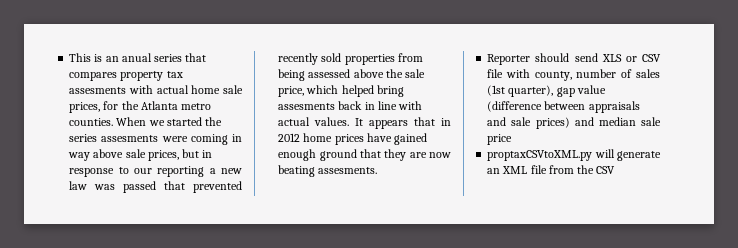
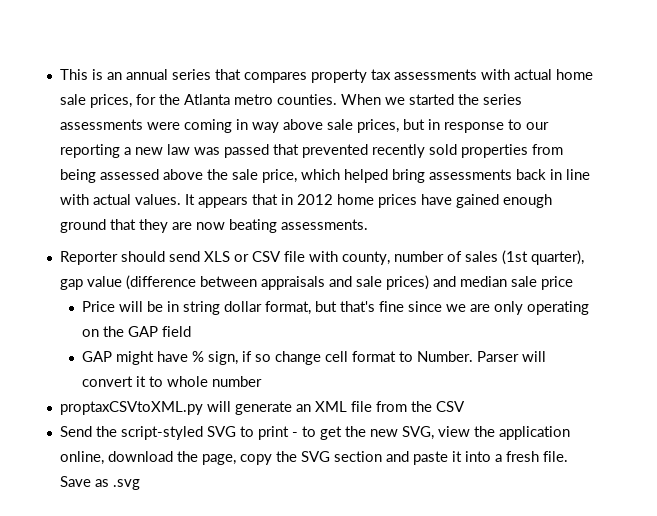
[121,53,152,62] anual -> [125,69,168,80] annual
[69,87,127,94] assesments -> [393,69,477,80] assessments
[101,135,159,142] assesments -> [59,119,143,130] assessments
[278,103,336,110] assesments -> [428,169,512,180] assessments
[318,167,378,174] assesments. -> [280,219,368,230] assessments.
(513, 139) none -> [81,301,589,315] [81,326,191,337] [81,351,546,365] [81,376,262,387] // Price will be in string dollar format, but that's fine since we are only operating on the GAP field // GAP might have % sign, if so change cell format to Number. Parser will convert it to whole number
(616, 170) none -> [59,426,570,440] [59,451,568,465] [59,476,140,490] // Send the script-styled SVG to print - to get the new SVG, view the application online, download the page, copy the SVG section and paste it into a fresh file. Save as .svg

